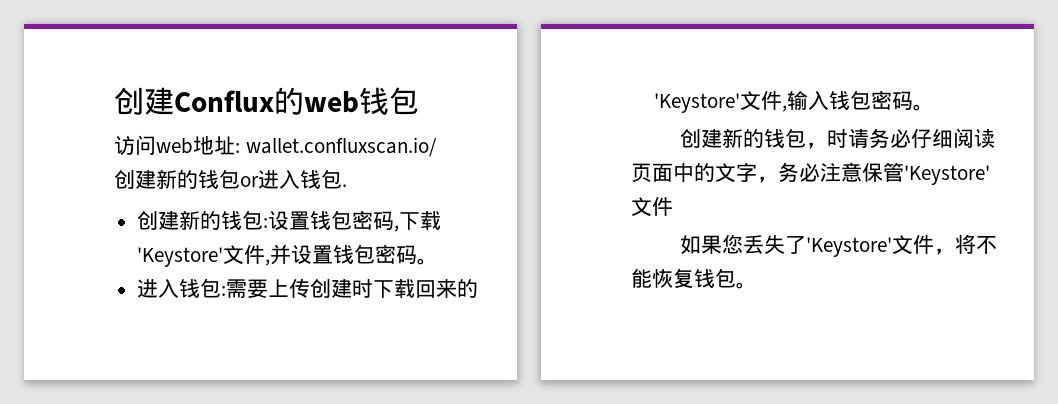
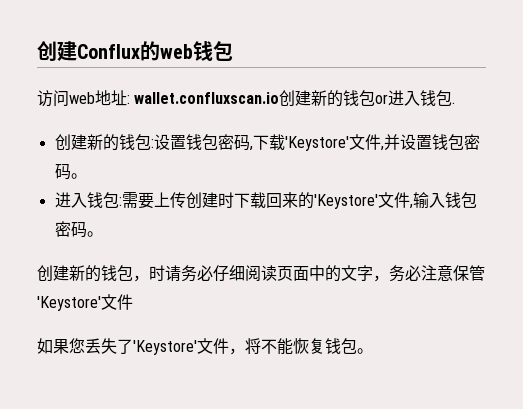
[245,137,437,157] wallet.confluxscan.io/ // -> [134,92,280,104] wallet.confluxscan.io

